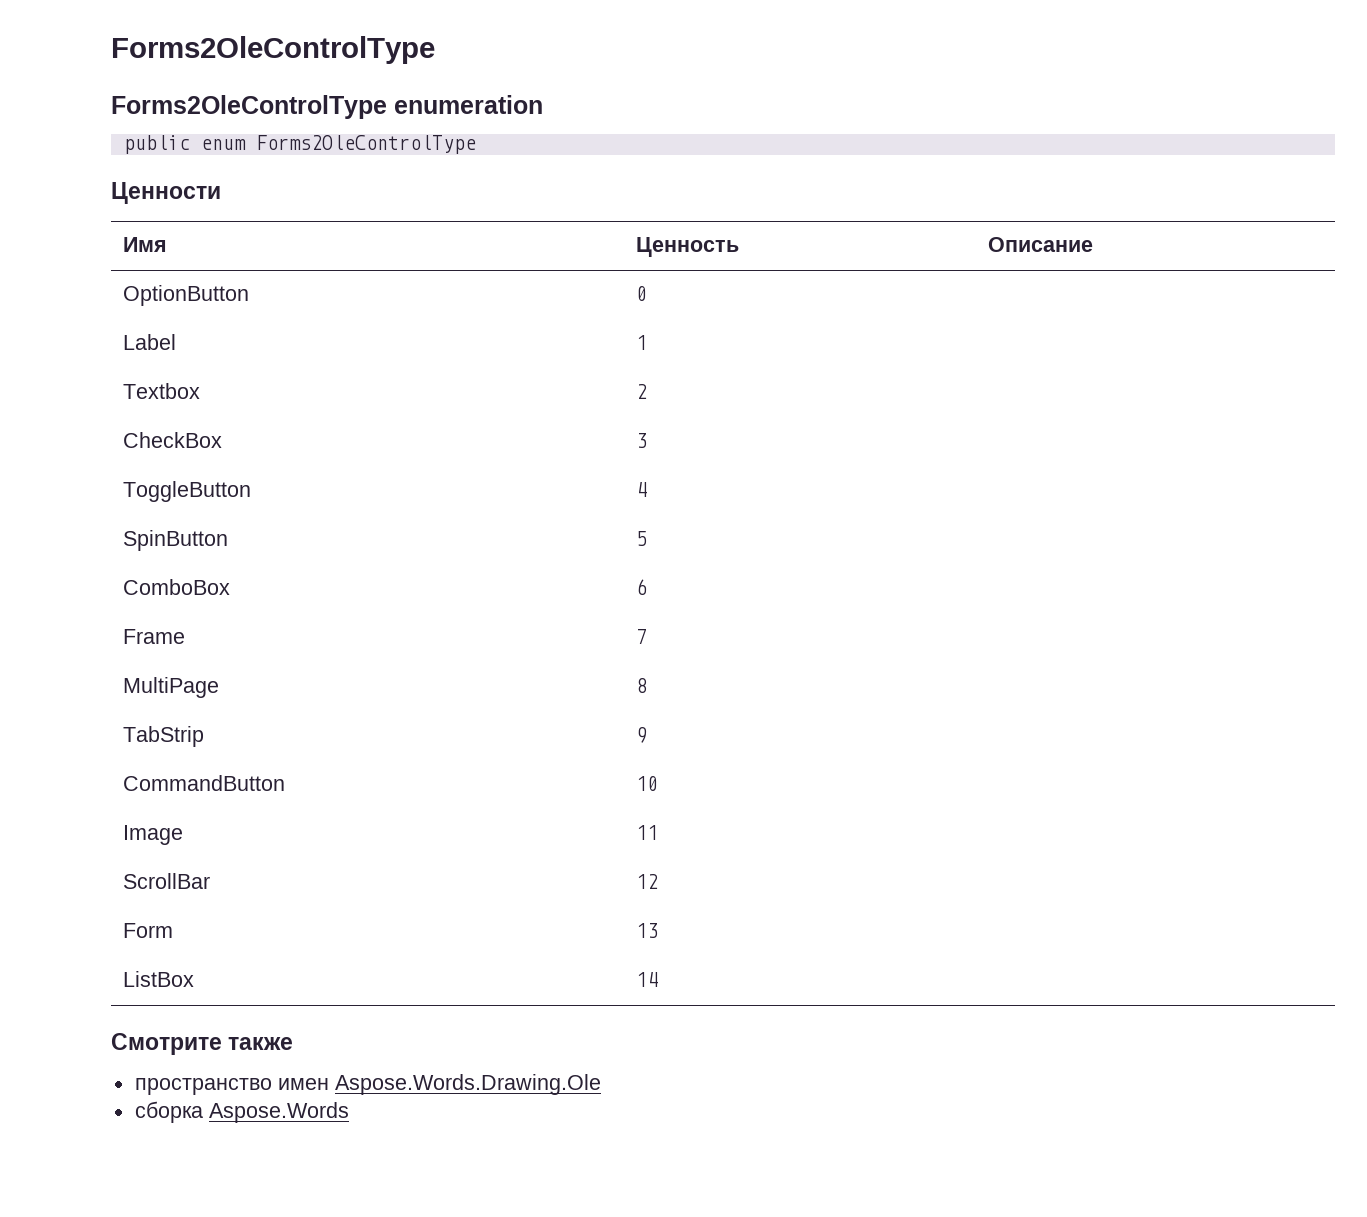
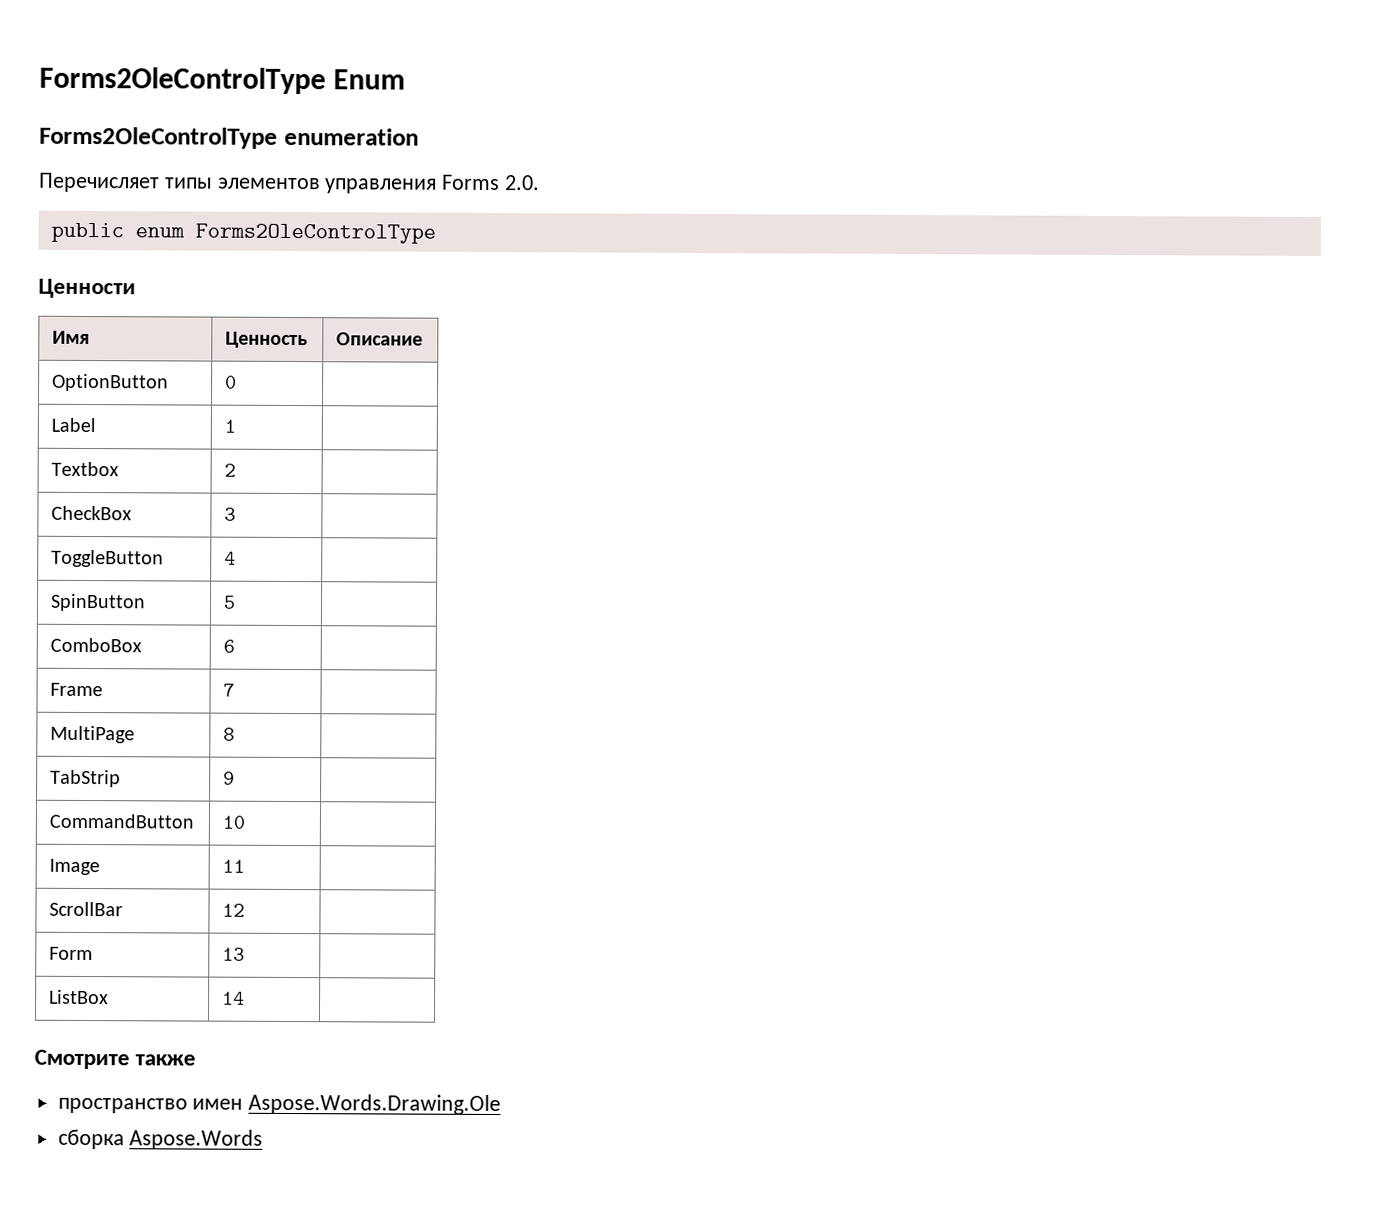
[111,36,435,64] Forms2OleControlType -> [39,66,405,95] Forms2OleControlType Enum
(543, 104) none -> [39,172,541,194] // Перечисляет типы элементов управления Forms 2.0.

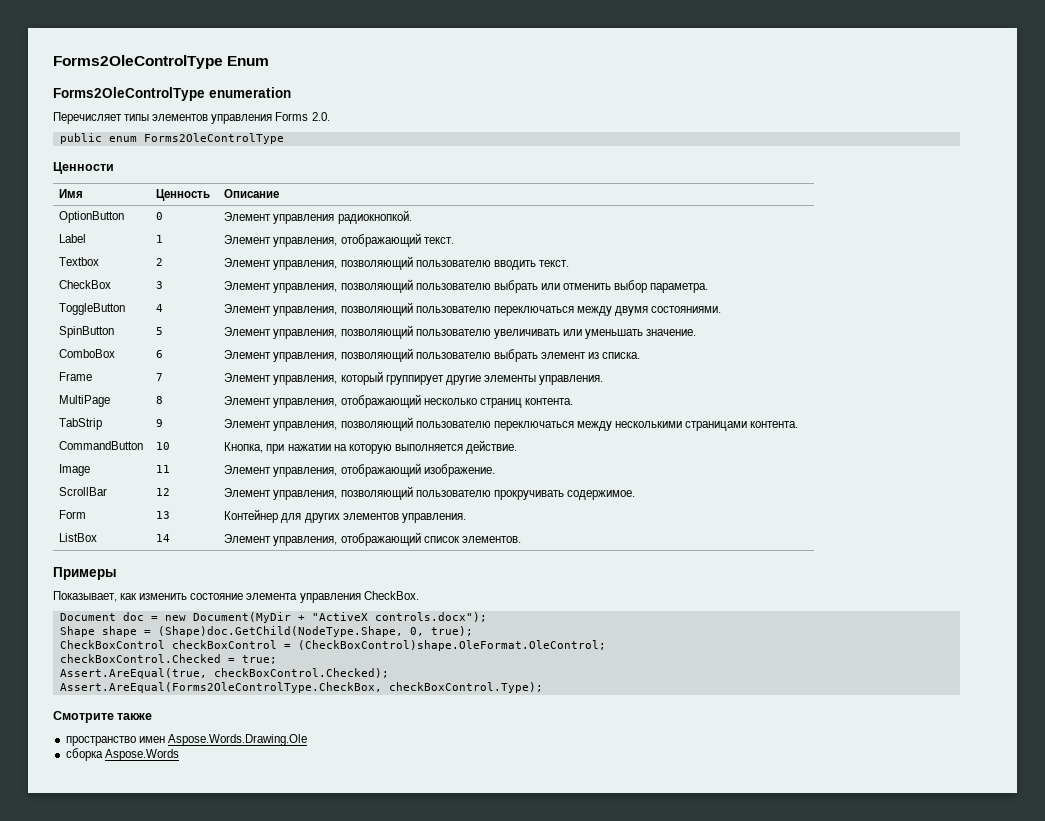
(238, 382) none -> [224,210,412,224] Элемент управления радиокнопкой.
[51,461,120,477] [224,463,237,477] [51,505,133,521] [224,507,237,521] [51,549,165,568] [224,551,237,565] [50,593,147,612] [223,595,237,609] [50,637,143,653] [223,639,236,653] [50,682,104,697] [223,683,236,697] [50,725,136,744] [223,727,236,741] [50,769,122,788] [223,771,236,785] [49,813,195,829] [222,815,246,829] [49,858,101,876] [222,859,246,873] [49,901,124,917] [222,903,246,917] [49,946,94,961] [222,947,246,961] [49,989,110,1005] [222,991,246,1005] // Textbox | 2 | // CheckBox | 3 | // ToggleButton | 4 | // SpinButton | 5 | // ComboBox | 6 | // Frame | 7 | // MultiPage | 8 | // TabStrip | 9 | // CommandButton | 10 | // Image | 11 | // ScrollBar | 12 | // Form | 13 | // ListBox | 14 | -> [224,233,454,247] [59,257,100,266] [156,258,164,266] [224,256,569,270] [59,280,112,289] [156,281,164,289] [224,279,709,293] [59,303,126,315] [156,304,164,312] [224,302,722,316] [59,326,115,338] [156,327,164,335] [224,325,697,339] [59,349,116,358] [156,350,164,358] [224,348,641,362] [59,372,93,381] [156,373,164,381] [224,371,604,385] [59,395,111,407] [156,396,164,404] [224,394,573,408] [59,418,103,430] [156,419,164,427] [224,417,799,431] [59,441,144,450] [156,442,171,450] [224,440,518,454] [59,464,91,476] [156,465,171,473] [224,463,495,477] [59,487,108,496] [156,488,171,496] [224,486,635,500] [59,510,87,519] [156,511,171,519] [224,509,466,523] [59,533,98,542] [156,534,171,542] [224,532,521,546] [53,567,117,580] [53,591,419,603] [59,612,487,623] [59,626,473,637] [59,640,606,651] [59,654,277,664] [59,668,389,679] [59,682,543,693] Элемент управления, отображающий текст. // Textbox | 2 | Элемент управления, позволяющий пользователю вводить текст. // CheckBox | 3 | Элемент управления, позволяющий пользователю выбрать или отменить выбор параметра. // ToggleButton | 4 | Элемент управления, позволяющий пользователю переключаться между двумя состояниями. // SpinButton | 5 | Элемент управления, позволяющий пользователю увеличивать или уменьшать значение. // ComboBox | 6 | Элемент управления, позволяющий пользователю выбрать элемент из списка. // Frame | 7 | Элемент управления, который группирует другие элементы управления. // MultiPage | 8 | Элемент управления, отображающий несколько страниц контента. // TabStrip | 9 | Элемент управления, позволяющий пользователю переключаться между несколькими страницами контента. // CommandButton | 10 | Кнопка, при нажатии на которую выполняется действие. // Image | 11 | Элемент управления, отображающий изображение. // ScrollBar | 12 | Элемент управления, позволяющий пользователю прокручивать содержимое. // Form | 13 | Контейнер для других элементов управления. // ListBox | 14 | Элемент управления, отображающий список элементов. // Примеры // Показывает, как изменить состояние элемента управления CheckBox. // Document doc = new Document(MyDir + "ActiveX controls.docx"); // Shape shape = (Shape)doc.GetChild(NodeType.Shape, 0, true); // CheckBoxControl checkBoxControl = (CheckBoxControl)shape.OleFormat.OleControl; // checkBoxControl.Checked = true; // Assert.AreEqual(true, checkBoxControl.Checked); // Assert.AreEqual(Forms2OleControlType.CheckBox, checkBoxControl.Type);

